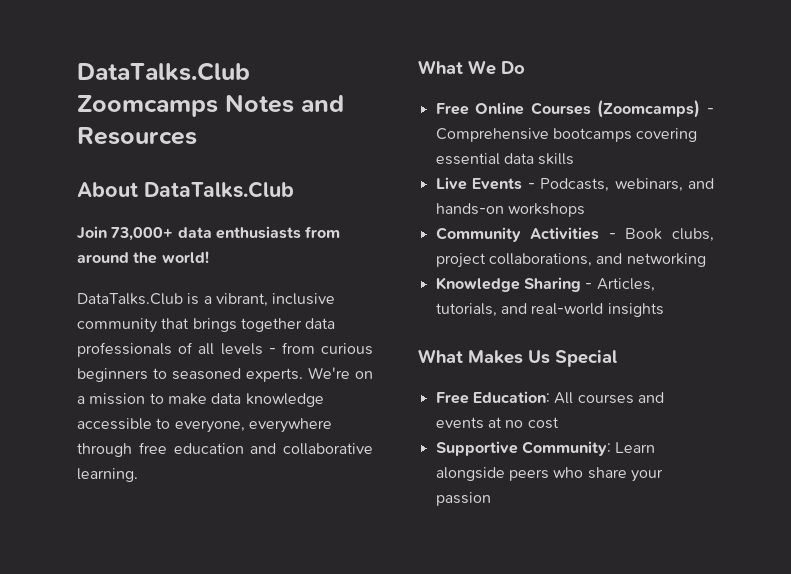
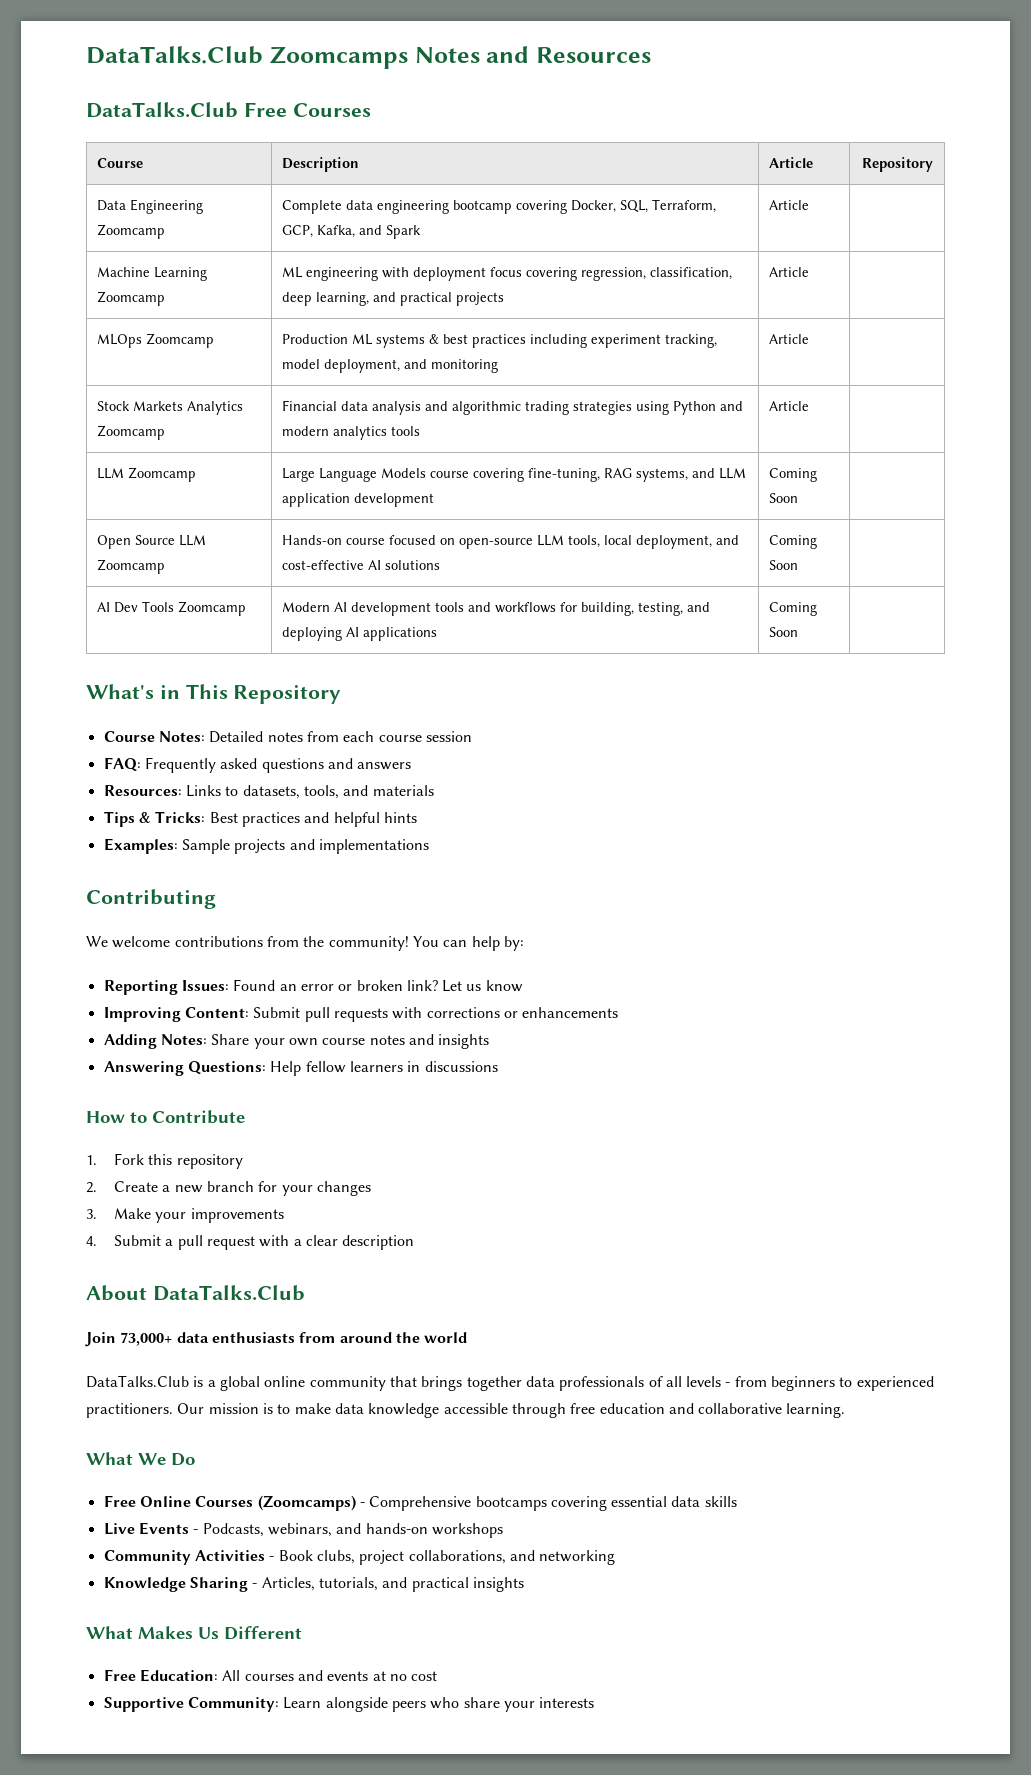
(197, 136) none -> [86,102,371,118] [97,158,144,168] [282,157,360,172] [769,157,814,168] [861,157,933,172] [97,199,204,214] [97,224,166,239] [282,199,717,214] [282,225,422,239] [769,200,810,210] [97,267,208,281] [97,291,166,306] [282,267,733,281] [282,292,505,306] [769,267,810,277] [97,333,215,348] [282,334,718,348] [282,359,499,373] [769,334,810,344] [97,401,244,415] [97,425,166,440] [282,400,744,415] [282,426,421,440] [769,401,810,411] [97,467,197,482] [282,468,747,482] [282,493,435,507] [769,468,818,482] [769,493,799,503] [97,535,207,549] [97,559,166,574] [282,535,740,549] [282,560,441,570] [769,535,818,549] [769,560,799,570] [97,601,247,616] [282,602,711,616] [282,627,438,641] [769,602,818,616] [769,627,799,637] [86,684,342,704] [103,731,472,743] [103,757,412,773] [103,785,434,799] [103,811,417,827] [103,838,429,854] [86,889,216,909] [86,936,524,951] [103,979,523,995] [103,1007,619,1022] [103,1034,490,1049] [103,1061,498,1076] [86,1110,245,1124] [86,1153,243,1169] [86,1181,371,1196] [86,1208,284,1223] [86,1235,415,1250] // DataTalks.Club Free Courses // Course | Description | Article | Repository // Data Engineering Zoomcamp | Complete data engineering bootcamp covering Docker, SQL, Terraform, GCP, Kafka, and Spark | Article | // Machine Learning Zoomcamp | ML engineering with deployment focus covering regression, classification, deep learning, and practical projects | Article | // MLOps Zoomcamp | Production ML systems & best practices including experiment tracking, model deployment, and monitoring | Article | // Stock Markets Analytics Zoomcamp | Financial data analysis and algorithmic trading strategies using Python and modern analytics tools | Article | // LLM Zoomcamp | Large Language Models course covering fine-tuning, RAG systems, and LLM application development | Coming Soon | // Open Source LLM Zoomcamp | Hands-on course focused on open-source LLM tools, local deployment, and cost-effective AI solutions | Coming Soon | // AI Dev Tools Zoomcamp | Modern AI development tools and workflows for building, testing, and deploying AI applications | Coming Soon | // What's in This Repository // Course Notes: Detailed notes from each course session // FAQ: Frequently asked questions and answers // Resources: Links to datasets, tools, and materials // Tips & Tricks: Best practices and helpful hints // Examples: Sample projects and implementations // Contributing // We welcome contributions from the community! You can help by: // Reporting Issues: Found an error or broken link? Let us know // Improving Content: Submit pull requests with corrections or enhancements // Adding Notes: Share your own course notes and insights // Answering Questions: Help fellow learners in discussions // How to Contribute // 1. Fork this repository // 2. Create a new branch for your changes // 3. Make your improvements // 4. Submit a pull request with a clear description
[161,251,209,263] world! -> [424,1332,468,1343] world
[215,293,336,307] vibrant, inclusive -> [219,1376,306,1391] global online
[320,343,373,355] curious -> (767, 1381) none
[172,367,373,382] [77,393,146,405] seasoned experts. We're on a mission -> [856,1376,934,1391] [86,1403,273,1418] experienced practitioners. Our mission is
[156,418,332,433] to everyone, everywhere -> (508, 1408) none
[531,303,604,315] real-world -> [411,1577,469,1592] practical
[555,350,617,367] Special -> [224,1626,302,1640] Different
[435,492,491,506] passion -> [539,1697,595,1708] interests

